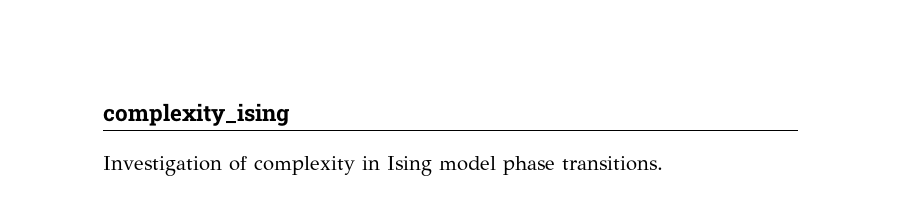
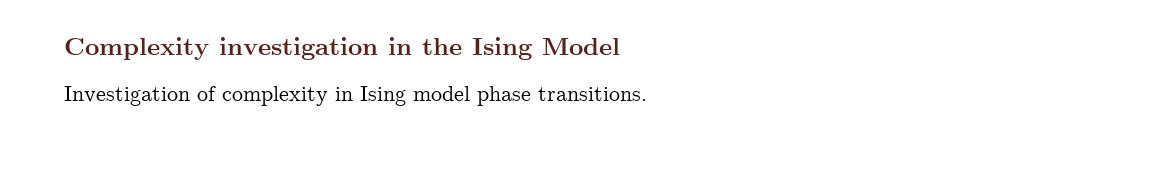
[103,103,290,126] complexity_ising -> [64,37,620,60] Complexity investigation in the Ising Model

